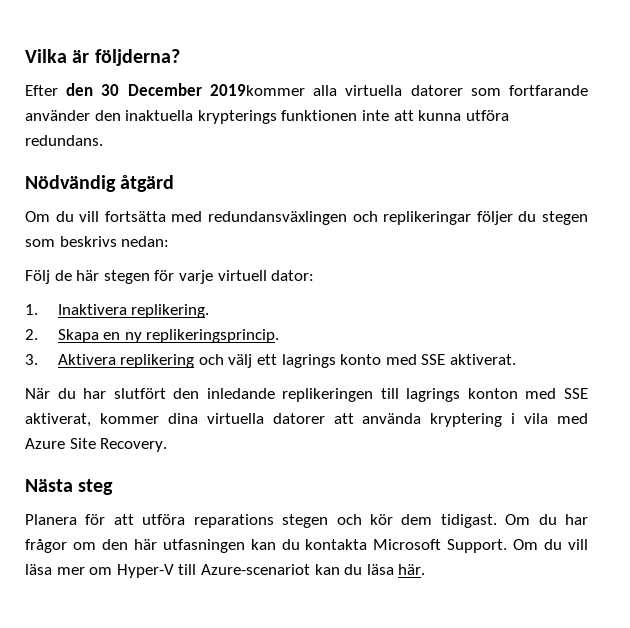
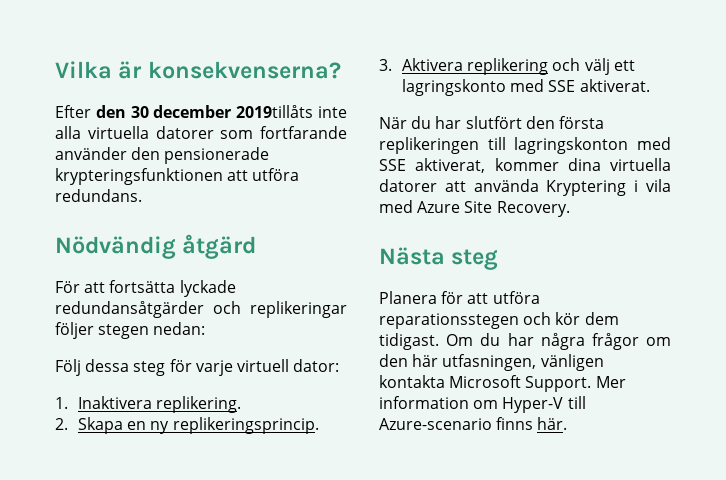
[94,49,180,66] följderna? -> [147,61,341,79] konsekvenserna?
[127,83,305,96] December 2019kommer -> [153,105,347,118] december 2019tillåts inte
[125,110,509,124] [25,135,103,146] [25,175,175,192] [25,211,589,225] [25,236,117,247] inaktuella krypterings funktionen inte att kunna utföra redundans. // Nödvändig åtgärd // Om du vill fortsätta med redundansväxlingen och replikeringar följer du stegen som beskrivs -> [164,147,270,164] [55,168,300,185] [55,189,142,202] [55,234,257,259] [55,280,236,297] [55,301,347,318] [55,322,150,339] pensionerade krypteringsfunktionen att utföra redundans. // Nödvändig åtgärd // För att fortsätta lyckade redundansåtgärder och replikeringar följer stegen
[54,270,150,284] de här stegen -> [85,359,166,376] dessa steg
[281,354,382,368] lagrings konto -> [402,79,507,96] lagringskonto
[206,388,275,399] inledande -> [558,116,604,129] första
[406,388,518,402] lagrings konton -> [514,137,629,154] lagringskonton
[430,413,503,427] kryptering -> [546,180,627,196] Kryptering
[193,514,329,528] reparations stegen -> [379,313,519,329] reparationsstegen
(588, 519) none -> [540,333,585,350] några
[162,539,588,553] [25,564,394,578] utfasningen kan du kontakta Microsoft Support. Om du vill läsa mer om Hyper-V till Azure-scenariot kan du läsa -> [442,354,604,371] [379,375,626,392] [379,396,586,413] [379,417,534,430] utfasningen, vänligen kontakta Microsoft Support. Mer information om Hyper-V till Azure-scenario finns

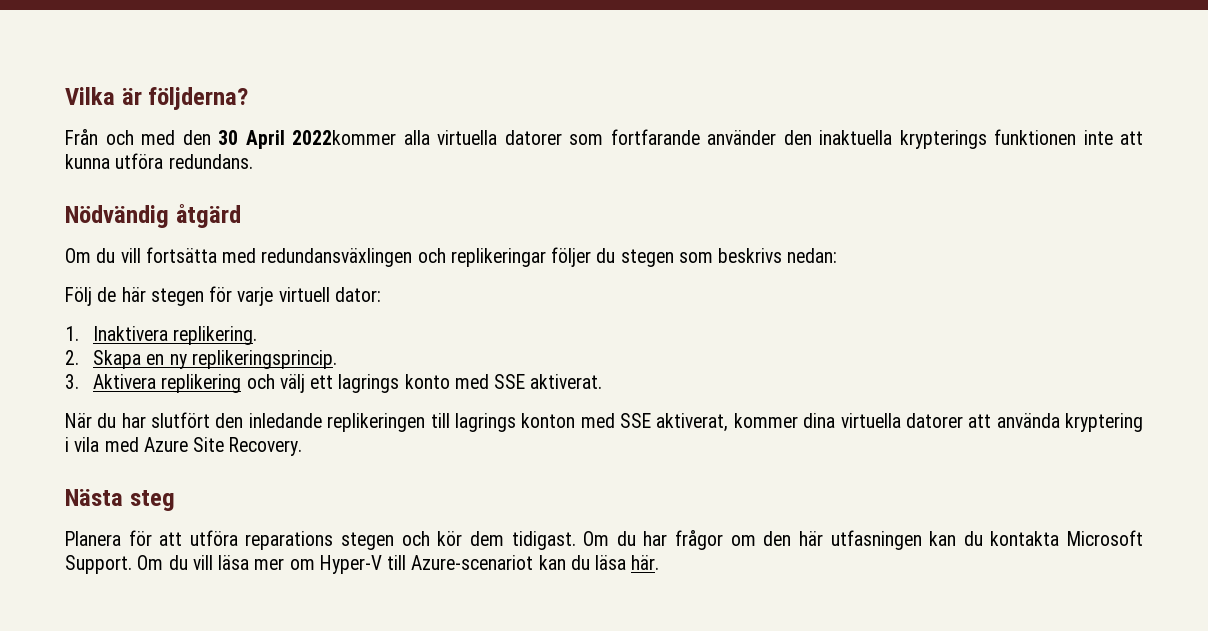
[147,61,341,79] [55,105,347,118] konsekvenserna? // Efter den 30 december 2019tillåts inte -> [148,87,249,110] [65,129,396,149] följderna? // Från och med den 30 April 2022kommer
[164,147,270,164] [55,168,300,185] [55,189,142,202] [55,234,257,259] [55,280,236,297] [55,301,347,318] [55,322,150,339] pensionerade krypteringsfunktionen att utföra redundans. // Nödvändig åtgärd // För att fortsätta lyckade redundansåtgärder och replikeringar följer stegen -> [819,129,1143,149] [65,153,253,169] [65,204,241,228] [65,247,783,267] inaktuella krypterings funktionen inte att kunna utföra redundans. // Nödvändig åtgärd // Om du vill fortsätta med redundansväxlingen och replikeringar följer du stegen som beskrivs
[85,359,166,376] dessa steg -> [97,287,204,306] de här stegen
[402,79,507,96] lagringskonto -> [338,374,450,393] lagrings konto
[558,116,604,129] första -> [248,413,322,428] inledande
[514,137,629,154] lagringskonton -> [454,413,576,432] lagrings konton
[546,180,627,196] Kryptering -> [1064,413,1143,432] kryptering
[379,313,519,329] reparationsstegen -> [245,531,395,550] reparations stegen
[540,333,585,350] några -> (668, 538) none
[442,354,604,371] [379,375,626,392] [379,396,586,413] [379,417,534,430] utfasningen, vänligen kontakta Microsoft Support. Mer information om Hyper-V till Azure-scenario finns -> [830,530,1143,550] [65,555,627,574] utfasningen kan du kontakta Microsoft Support. Om du vill läsa mer om Hyper-V till Azure-scenariot kan du läsa

